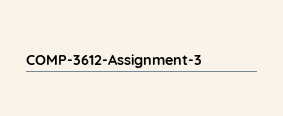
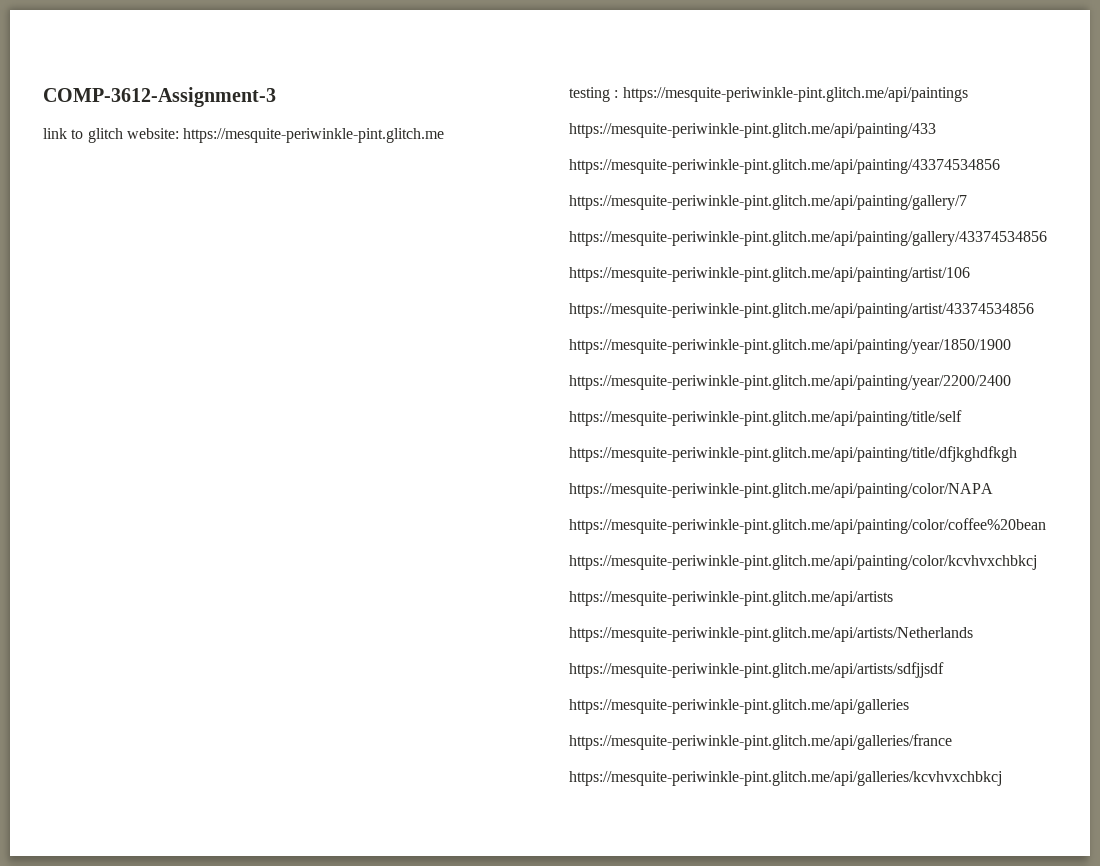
(202, 61) none -> [43,128,445,143] [569,87,968,102] [569,123,936,138] [569,159,1000,174] [569,195,967,210] [569,231,1047,246] [569,267,970,282] [569,303,1034,318] [569,339,1011,354] [569,375,1011,390] [569,410,962,426] [569,446,1017,462] [569,483,993,498] [569,518,1046,534] [569,555,1037,570] [569,591,893,606] [569,627,973,642] [569,662,944,678] [569,699,909,714] [569,734,952,750] [569,771,1002,786] // link to glitch website: https://mesquite-periwinkle-pint.glitch.me // testing : https://mesquite-periwinkle-pint.glitch.me/api/paintings // https://mesquite-periwinkle-pint.glitch.me/api/painting/433 // https://mesquite-periwinkle-pint.glitch.me/api/painting/43374534856 // https://mesquite-periwinkle-pint.glitch.me/api/painting/gallery/7 // https://mesquite-periwinkle-pint.glitch.me/api/painting/gallery/43374534856 // https://mesquite-periwinkle-pint.glitch.me/api/painting/artist/106 // https://mesquite-periwinkle-pint.glitch.me/api/painting/artist/43374534856 // https://mesquite-periwinkle-pint.glitch.me/api/painting/year/1850/1900 // https://mesquite-periwinkle-pint.glitch.me/api/painting/year/2200/2400 // https://mesquite-periwinkle-pint.glitch.me/api/painting/title/self // https://mesquite-periwinkle-pint.glitch.me/api/painting/title/dfjkghdfkgh // https://mesquite-periwinkle-pint.glitch.me/api/painting/color/NAPA // https://mesquite-periwinkle-pint.glitch.me/api/painting/color/coffee%20bean // https://mesquite-periwinkle-pint.glitch.me/api/painting/color/kcvhvxchbkcj // https://mesquite-periwinkle-pint.glitch.me/api/artists // https://mesquite-periwinkle-pint.glitch.me/api/artists/Netherlands // https://mesquite-periwinkle-pint.glitch.me/api/artists/sdfjjsdf // https://mesquite-periwinkle-pint.glitch.me/api/galleries // https://mesquite-periwinkle-pint.glitch.me/api/galleries/france // https://mesquite-periwinkle-pint.glitch.me/api/galleries/kcvhvxchbkcj

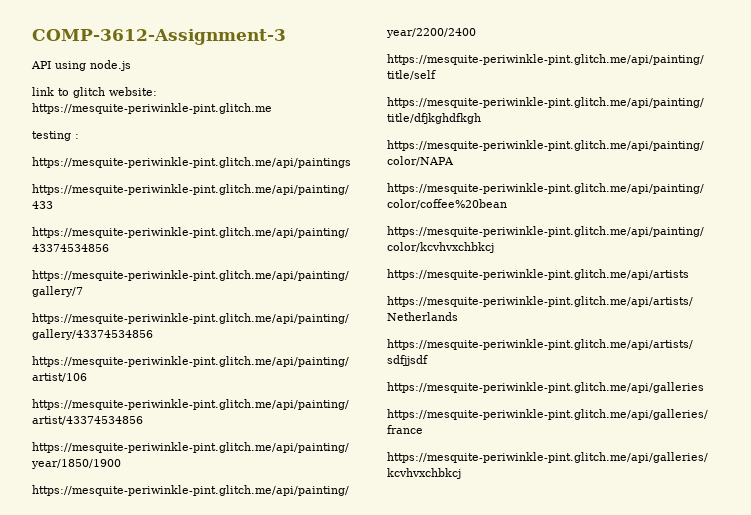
(276, 97) none -> [31,60,131,71] // API using node.js
(619, 94) none -> (79, 136) //

